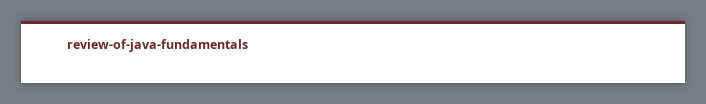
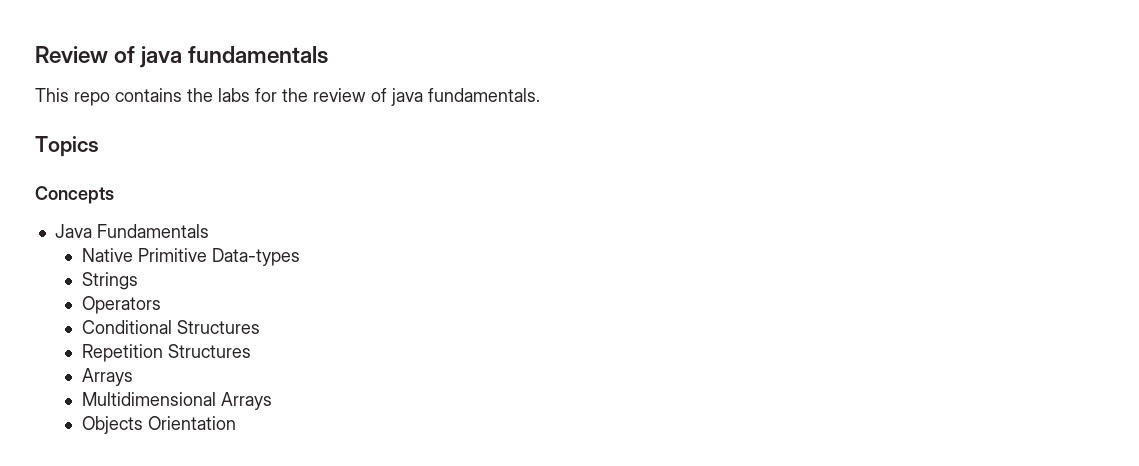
[67,39,248,52] review-of-java-fundamentals -> [35,46,329,68] [35,88,540,106] [35,136,99,157] [35,186,114,204] [54,224,209,238] [81,248,300,266] [81,272,138,290] [81,296,161,314] [81,320,260,334] [81,344,251,362] [81,368,133,386] [81,392,272,410] [81,416,236,434] Review of java fundamentals // This repo contains the labs for the review of java fundamentals. // Topics // Concepts // Java Fundamentals // Native Primitive Data-types // Strings // Operators // Conditional Structures // Repetition Structures // Arrays // Multidimensional Arrays // Objects Orientation

